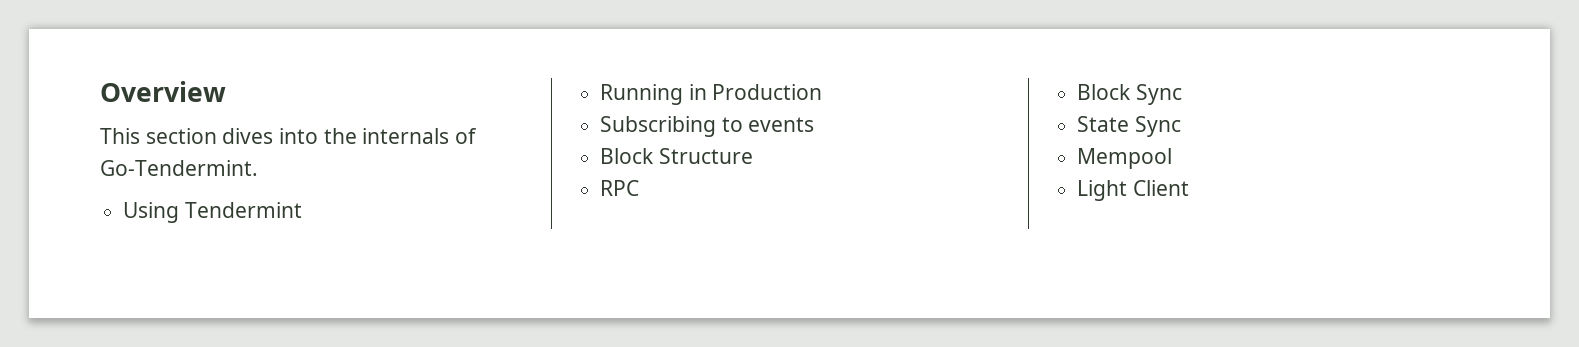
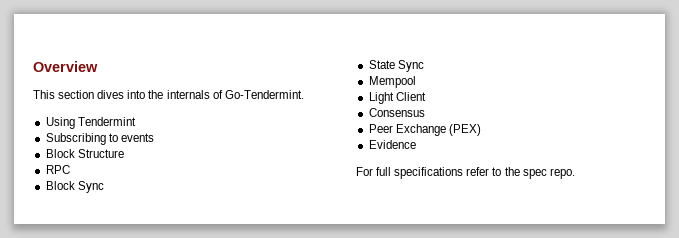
[600,84,823,105] // Running in Production -> (136, 121) none
(1189, 188) none -> [368,108,425,117] [368,124,481,136] [368,140,416,149] [356,167,575,179] // Consensus // Peer Exchange (PEX) // Evidence // For full specifications refer to the spec repo.

